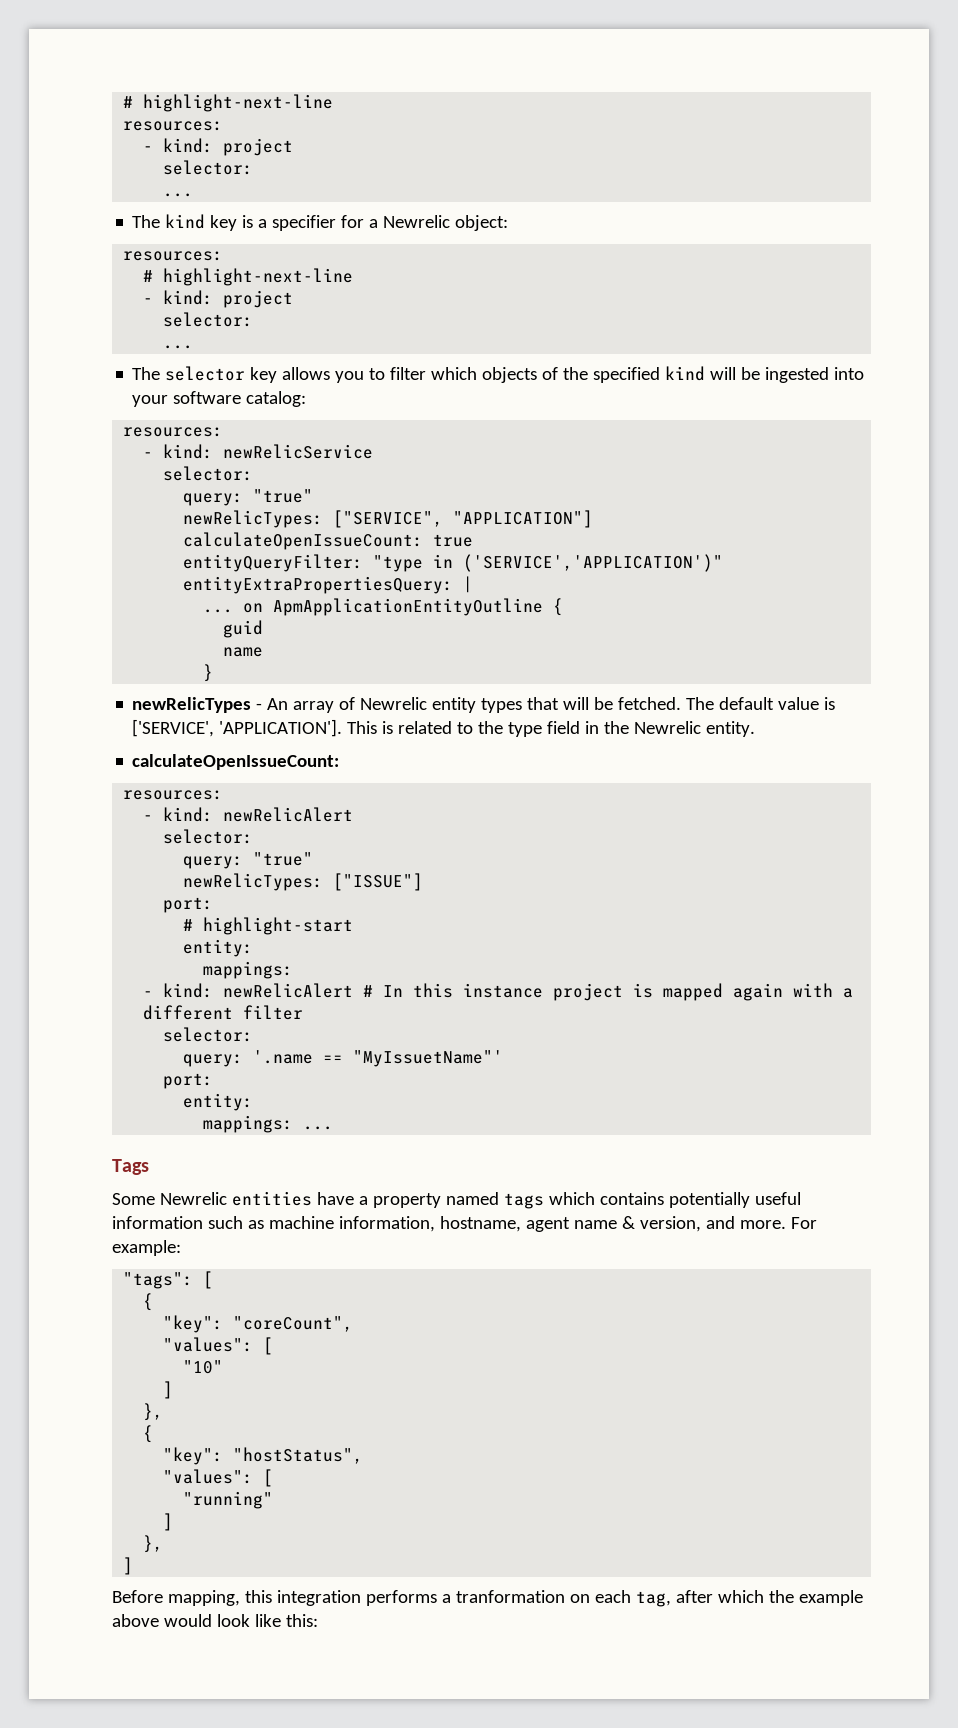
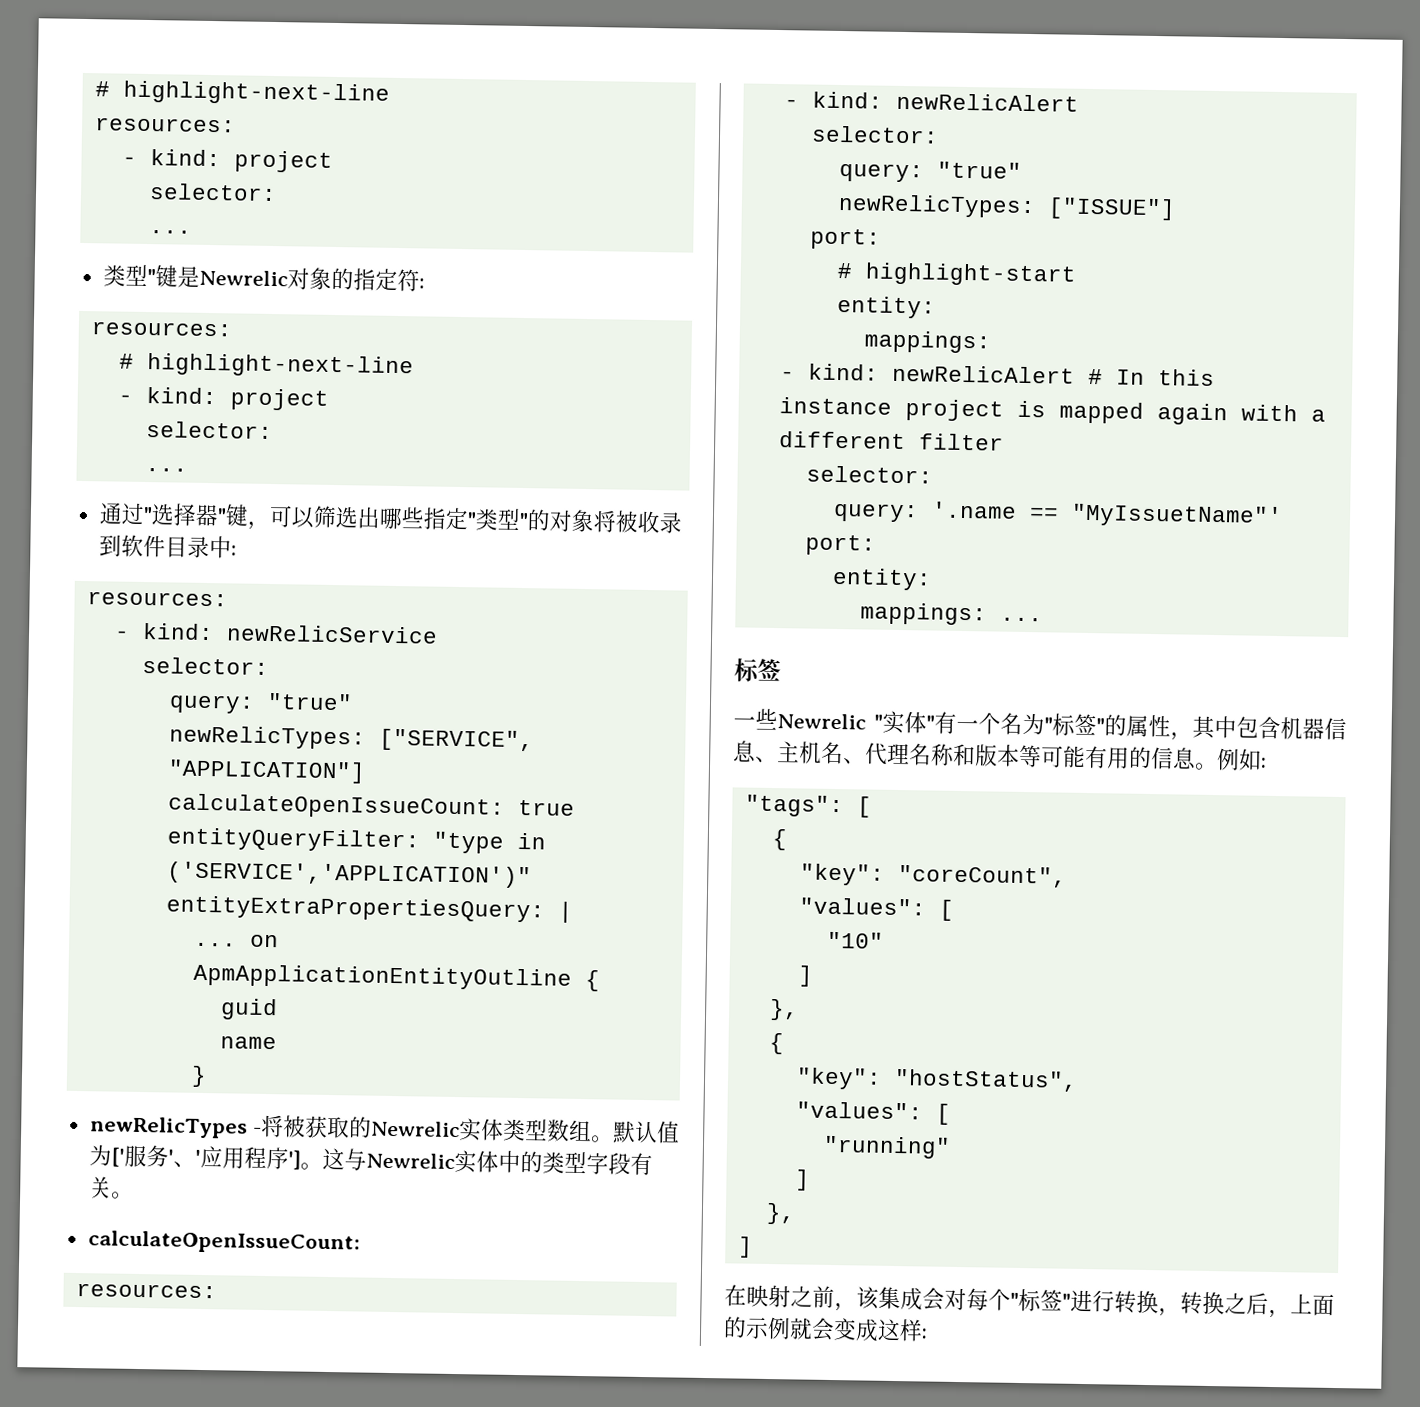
[132,214,509,231] The kind key is a specifier for a Newrelic object: -> [102,264,425,292] 类型"键是Newrelic对象的指定符:
[132,366,865,383] [132,391,307,407] The selector key allows you to filter which objects of the specified kind will be ingested into your software catalog: -> [98,502,683,534] [98,534,237,559] 通过"选择器"键，可以筛选出哪些指定"类型"的对象将被收录到软件目录中:
[267,697,836,713] [132,719,756,737] An array of Newrelic entity types that will be fetched. The default value is ['SERVICE', 'APPLICATION']. This is related to the type field in the Newrelic entity. -> [261,1114,681,1144] [88,1144,653,1176] [88,1176,134,1199] 将被获取的Newrelic实体类型数组。默认值为['服务'、'应用程序']。这与Newrelic实体中的类型字段有关。
[112,1159,149,1175] [112,1191,801,1209] [112,1216,817,1232] [112,1240,181,1256] Tags // Some Newrelic entities have a property named tags which contains potentially useful information such as machine information, hostname, agent name & version, and more. For example: -> [734,658,781,682] [733,708,1347,741] [733,740,1267,771] 标签 // 一些Newrelic "实体"有一个名为"标签"的属性，其中包含机器信息、主机名、代理名称和版本等可能有用的信息。例如:
[112,1590,863,1607] [112,1614,318,1627] Before mapping, this integration performs a tranformation on each tag, after which the example above would look like this: -> [724,1284,1335,1319] [723,1316,928,1342] 在映射之前，该集成会对每个"标签"进行转换，转换之后，上面的示例就会变成这样:

